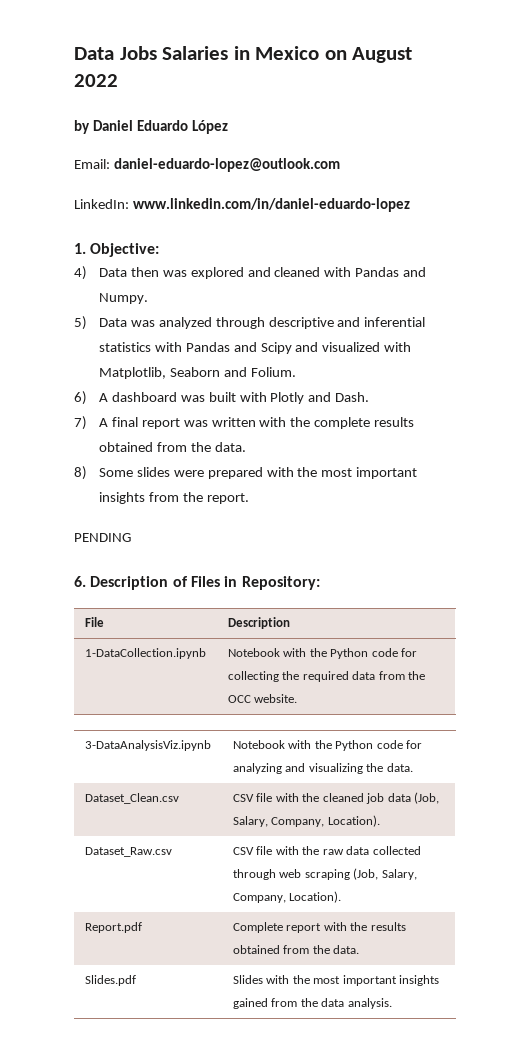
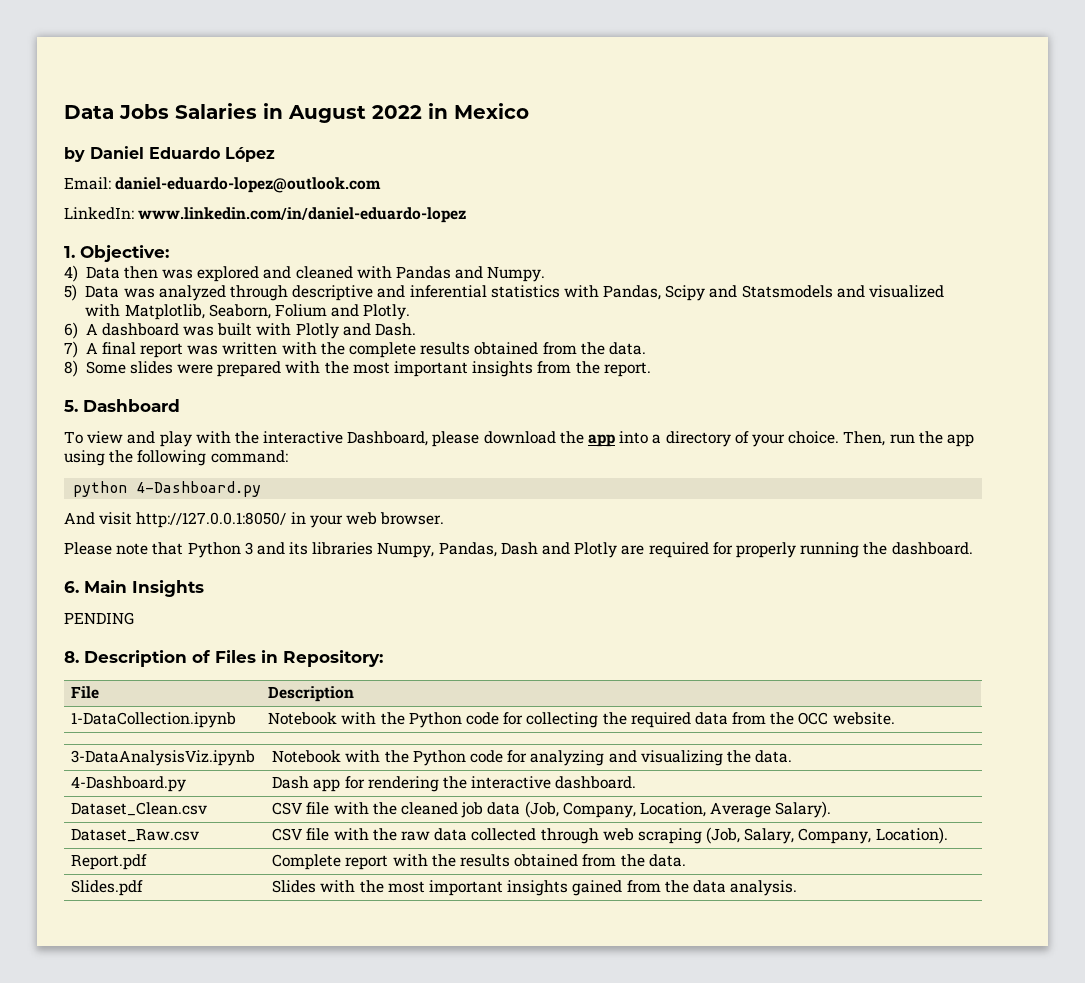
[255,46,347,60] Mexico on -> (283, 111) none
(118, 80) none -> [428,103,529,119] in Mexico
[185,342,412,354] [98,367,296,379] Pandas and Scipy and visualized with Matplotlib, Seaborn and Folium. -> [603,285,945,301] [85,304,411,320] Pandas, Scipy and Statsmodels and visualized with Matplotlib, Seaborn, Folium and Plotly.
(249, 498) none -> [64,399,180,412] [64,431,974,447] [64,450,288,466] [73,481,262,497] [64,512,445,528] [64,542,973,558] [64,580,204,597] // 5. Dashboard // To view and play with the interactive Dashboard, please download the app into a directory of your choice. Then, run the app using the following command: // python 4-Dashboard.py // And visit http://127.0.0.1:8050/ in your web browser. // Please note that Python 3 and its libraries Numpy, Pandas, Dash and Plotly are required for properly running the dashboard. // 6. Main Insights
[74,576,86,587] 6. -> [64,651,79,663] 8.
(413, 767) none -> [71,776,187,792] [272,776,637,792] // 4-Dashboard.py | Dash app for rendering the interactive dashboard.
[232,815,380,827] Salary, Company, Location). -> [562,801,832,818] Company, Location, Average Salary).

